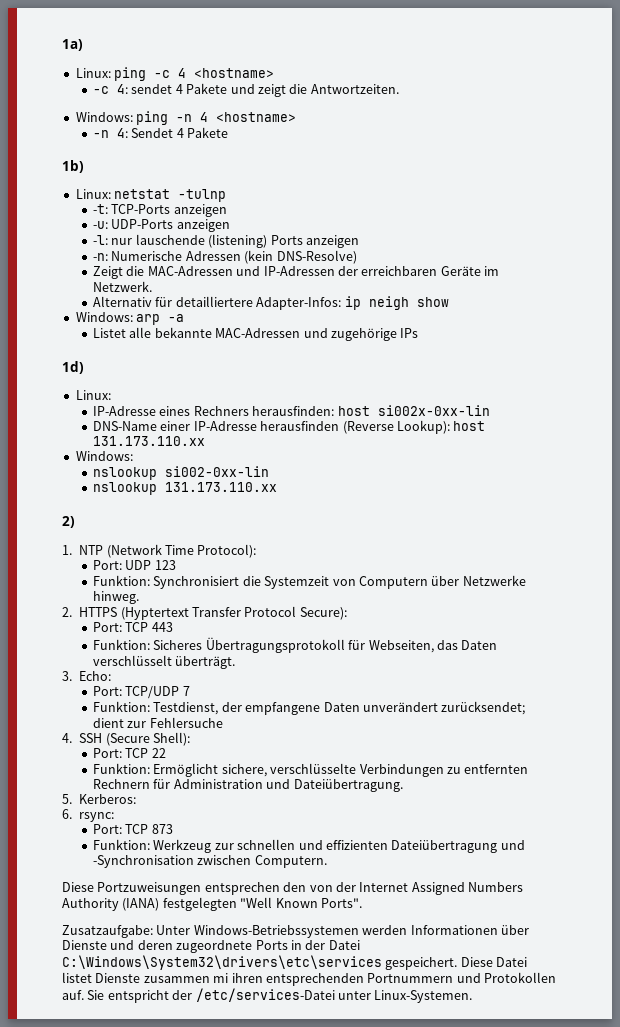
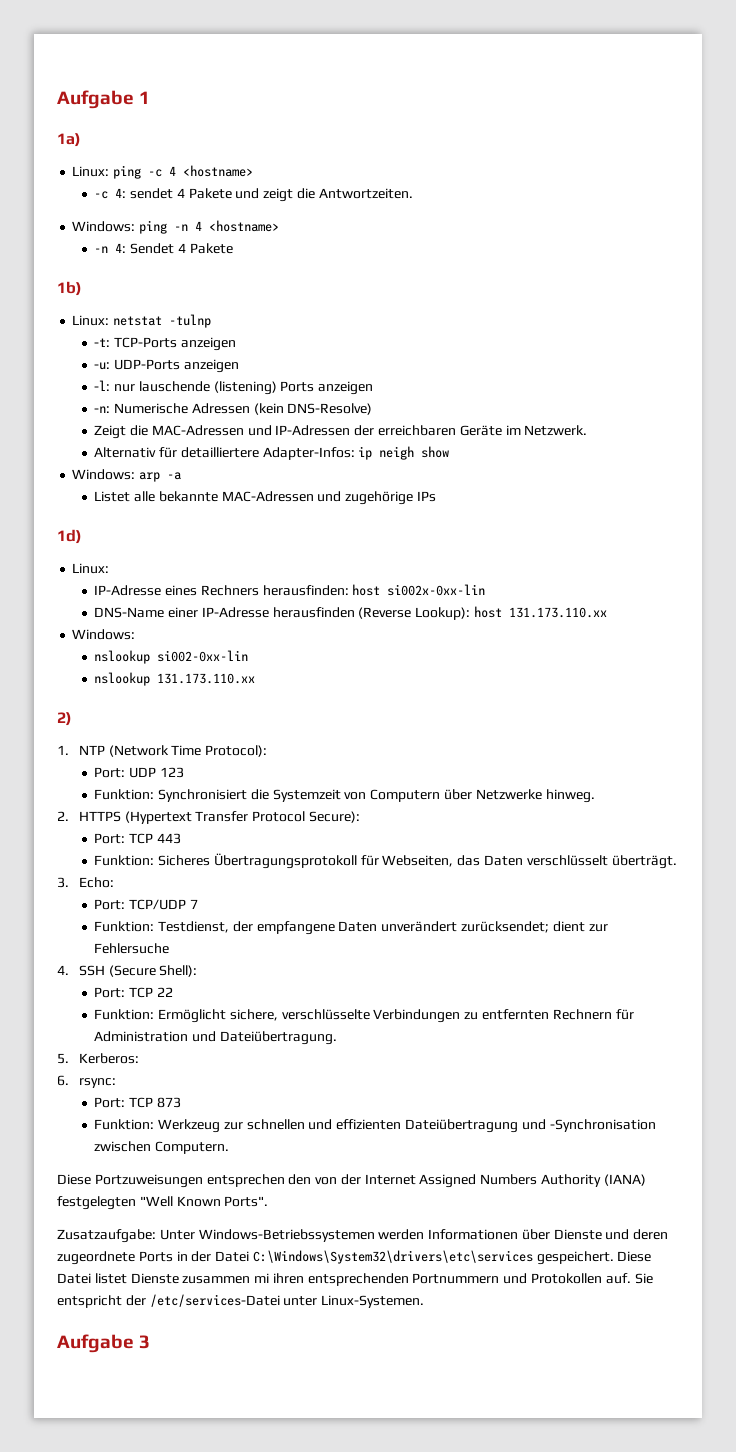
(62, 45) none -> [57,90,151,109] Aufgabe 1 //
[120,607,189,620] (Hyptertext -> [124,811,192,824] (Hypertext
(473, 996) none -> [57,1334,151,1353] // Aufgabe 3

